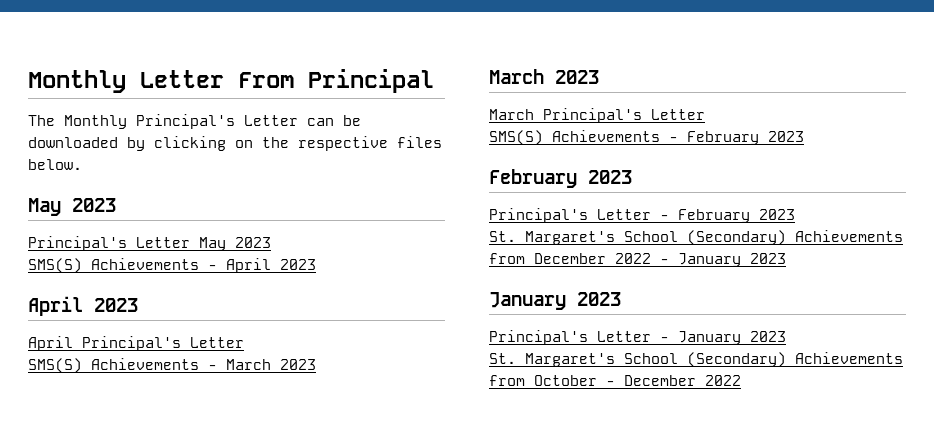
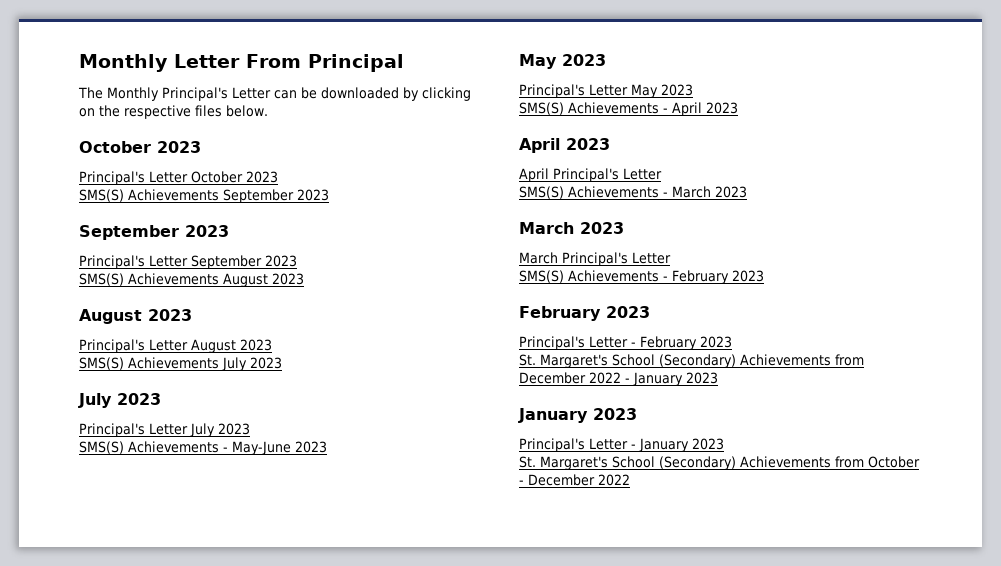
(82, 164) none -> [79,141,201,153] [79,171,278,185] [79,189,329,203] [79,225,229,240] [79,255,297,269] [79,273,304,287] [79,309,192,324] [79,339,272,353] [79,357,282,371] [78,393,161,408] [79,423,250,437] [79,441,327,455] // October 2023 // Principal's Letter October 2023 // SMS(S) Achievements September 2023 // September 2023 // Principal's Letter September 2023 // SMS(S) Achievements August 2023 // August 2023 // Principal's Letter August 2023 // SMS(S) Achievements July 2023 // July 2023 // Principal's Letter July 2023 // SMS(S) Achievements - May-June 2023

